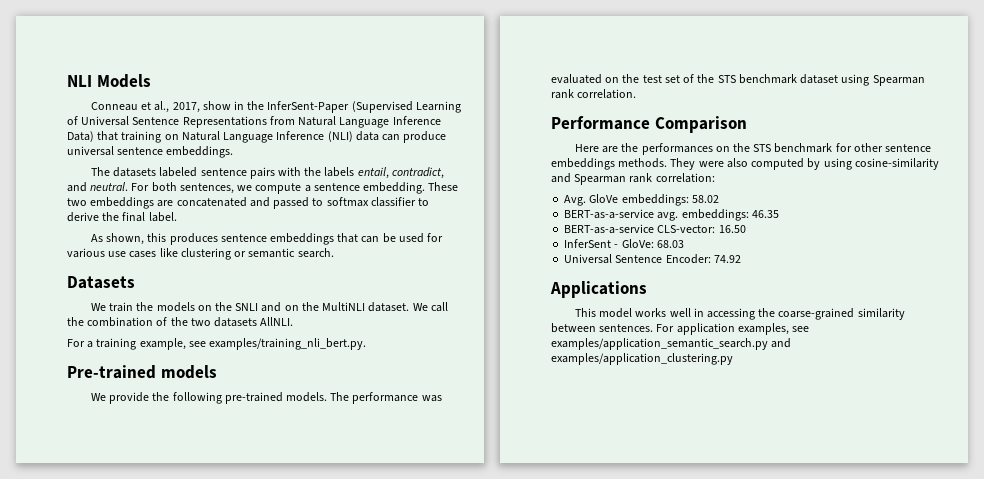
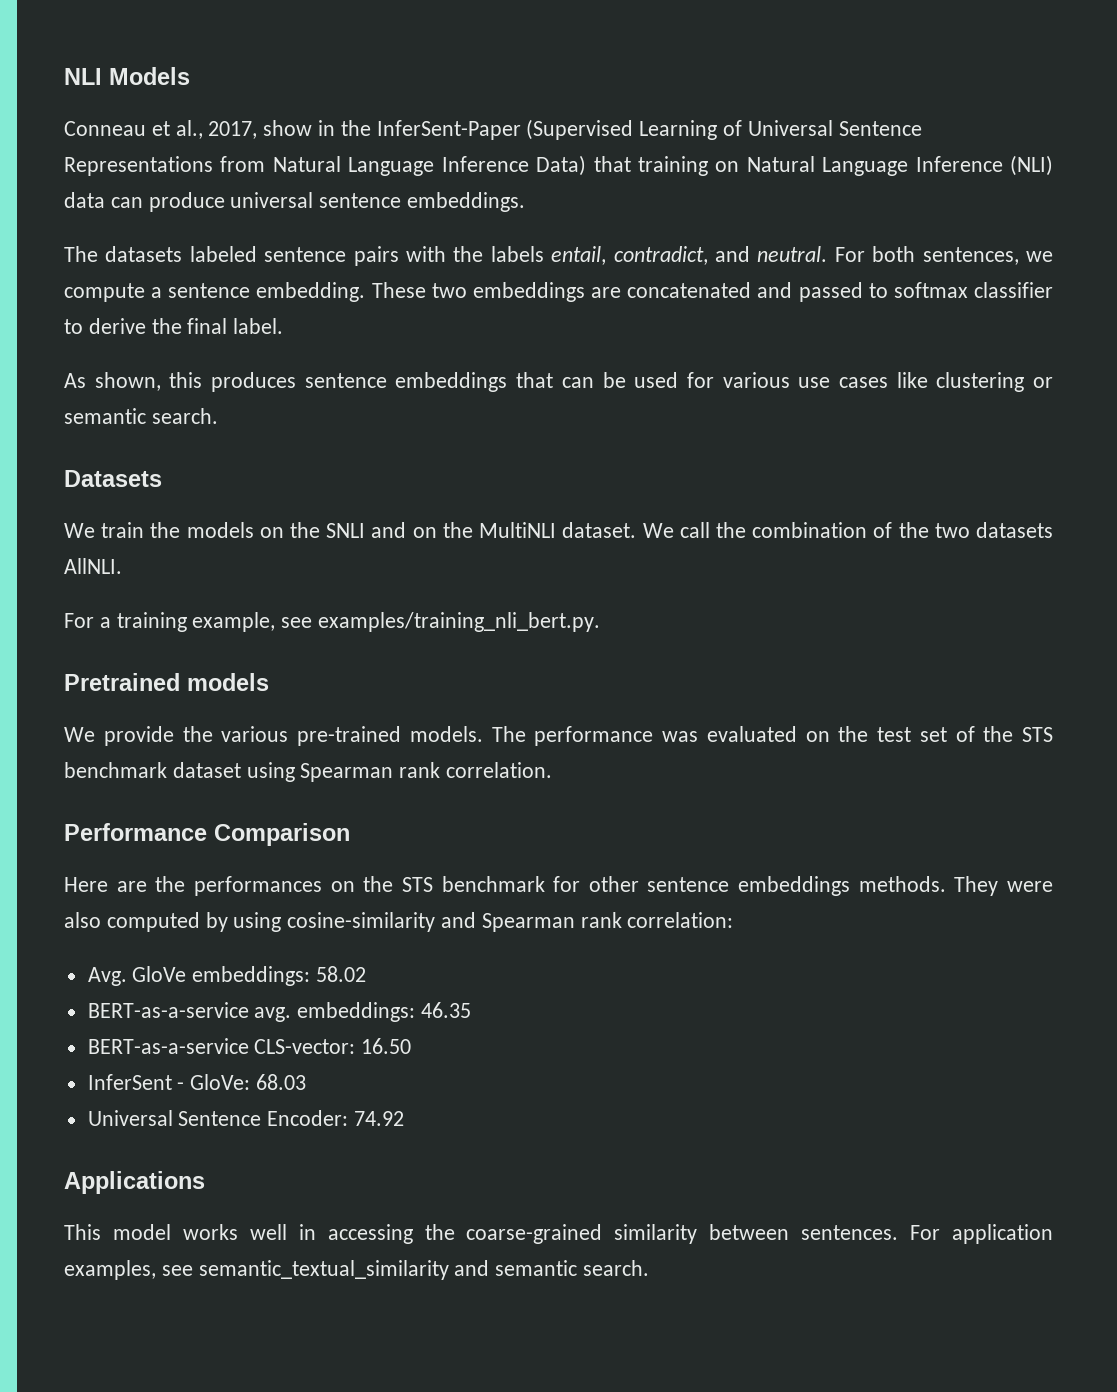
[67,365,156,379] Pre-trained -> [64,673,180,691] Pretrained
[172,392,222,404] following -> [221,726,289,742] various
[551,338,792,350] [551,353,733,365] examples/application_semantic_search.py and examples/application_clustering.py -> [198,1260,650,1280] semantic_textual_similarity and semantic search.

